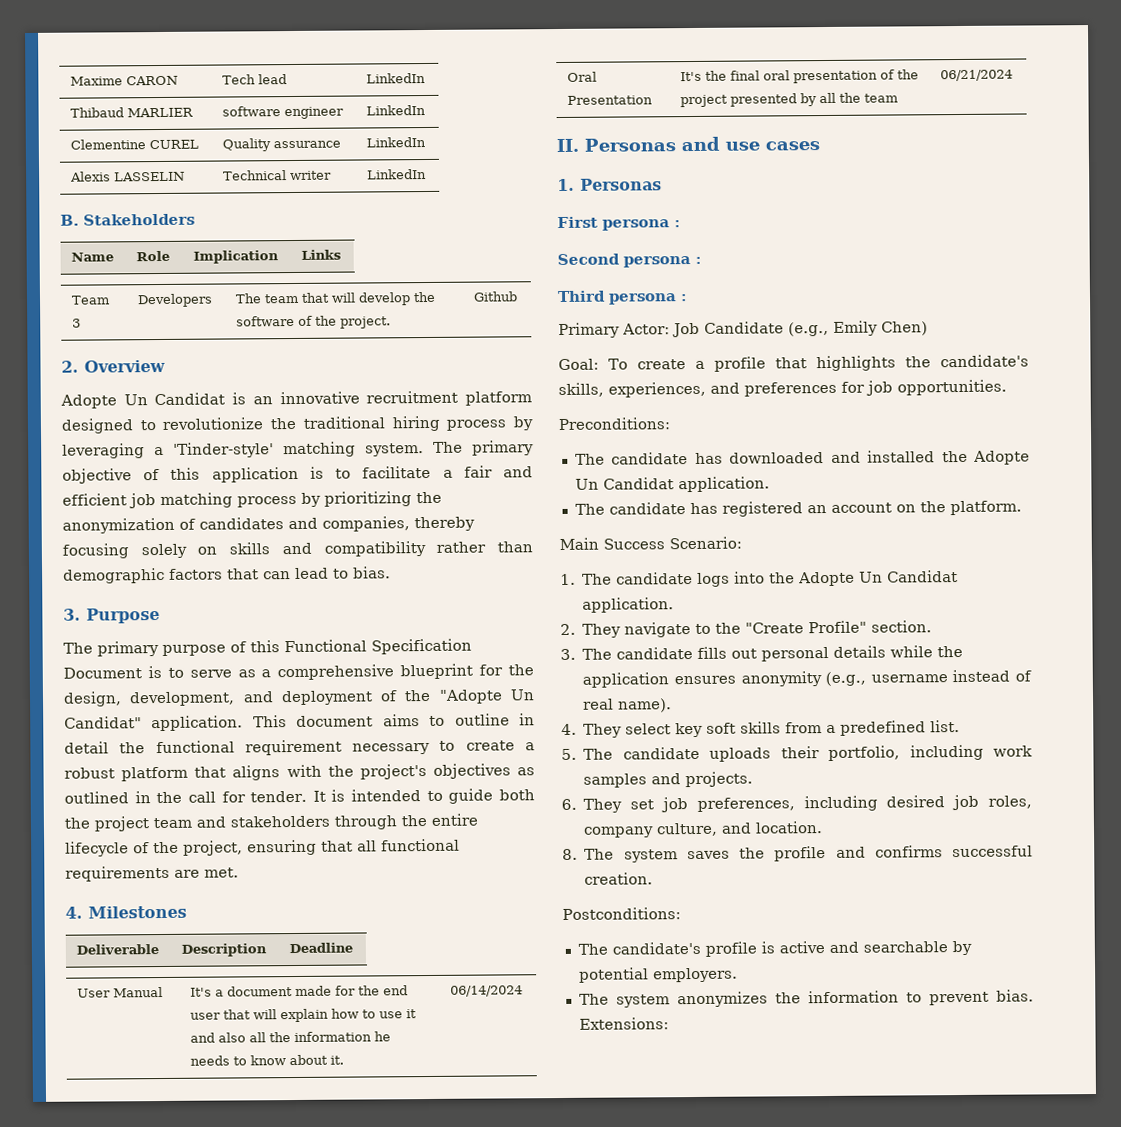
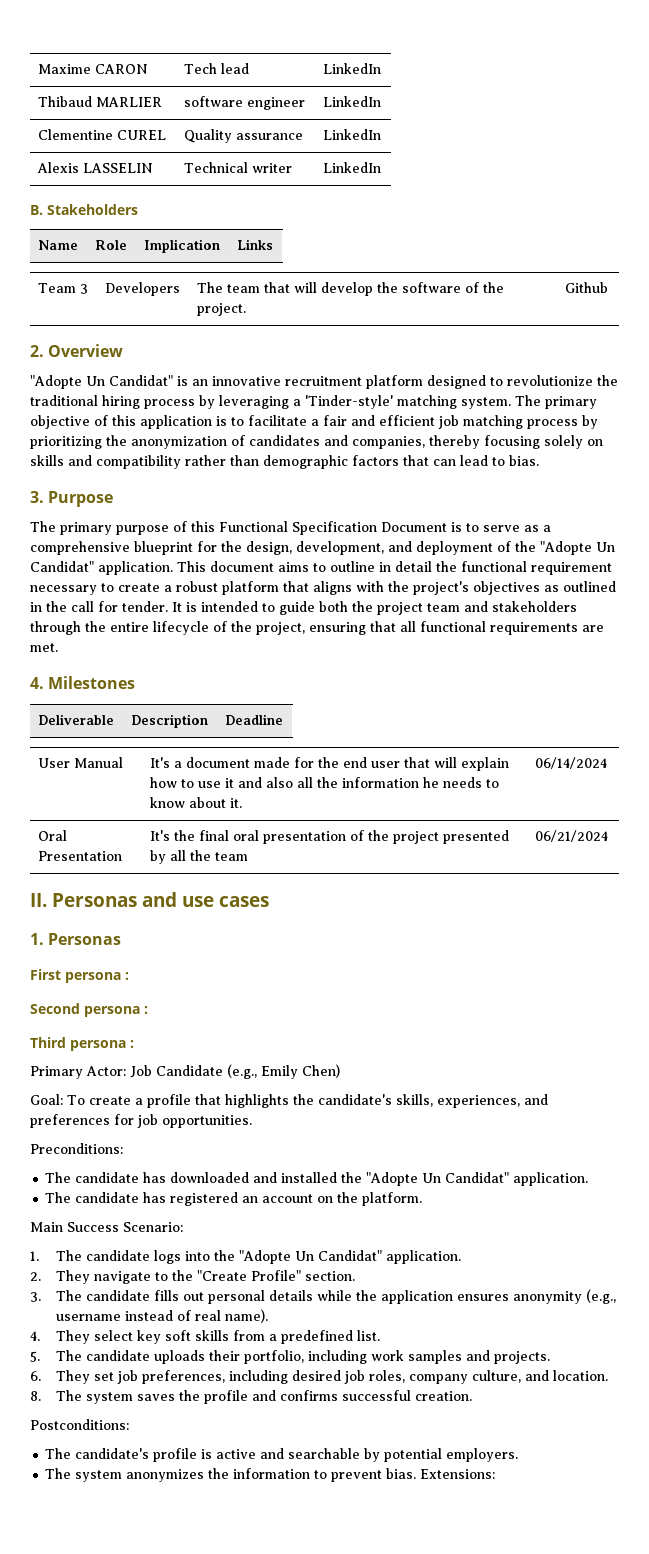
[60,392,226,409] Adopte Un Candidat -> [30,375,173,389] "Adopte Un Candidat"
[973,450,1030,465] [574,477,674,490] Adopte Un Candidat -> [366,1172,510,1186] "Adopte Un Candidat"
[798,570,959,587] Adopte Un Candidat -> [239,1250,383,1264] "Adopte Un Candidat"

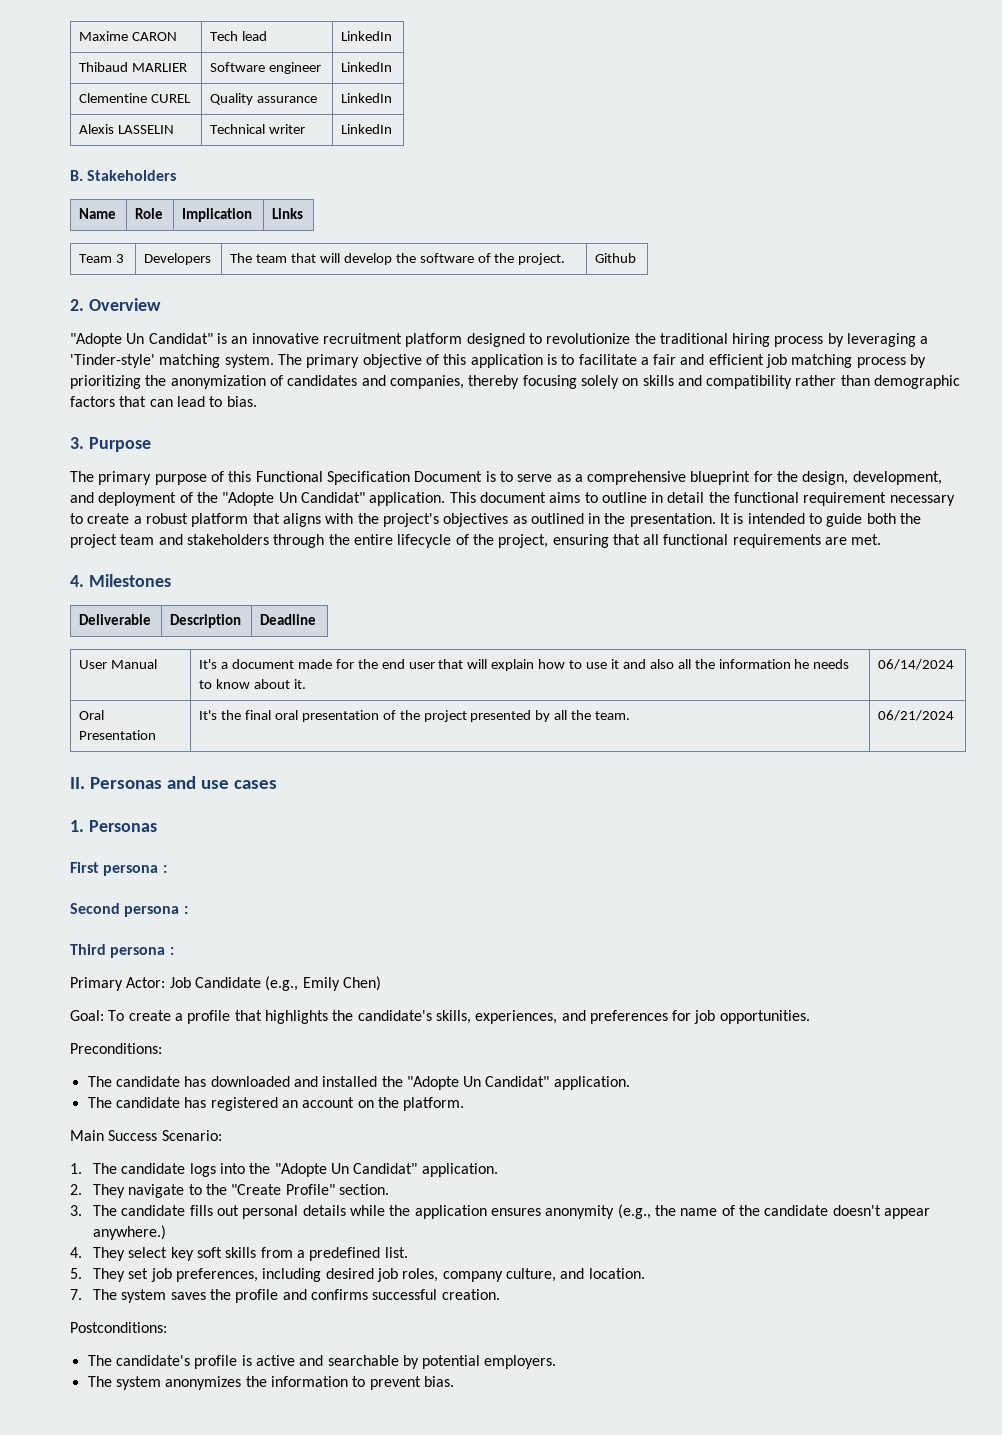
[184,96,244,107] software -> [210,62,266,72] Software
[71,601,168,612] call for tender. -> [629,513,716,527] presentation.
[215,852,249,861] team -> [595,711,631,720] team.
[56,1309,269,1323] username instead of real name). -> [654,1205,930,1219] [93,1225,167,1240] the name of the candidate doesn't appear anywhere.)
[56,1350,551,1364] [30,1371,41,1381] The candidate uploads their portfolio, including work samples and projects. // 6. -> (82, 1273) none
[30,1391,41,1401] 8. -> [70,1289,82,1300] 7.
[420,1469,496,1479] Extensions: -> (454, 1381) none

